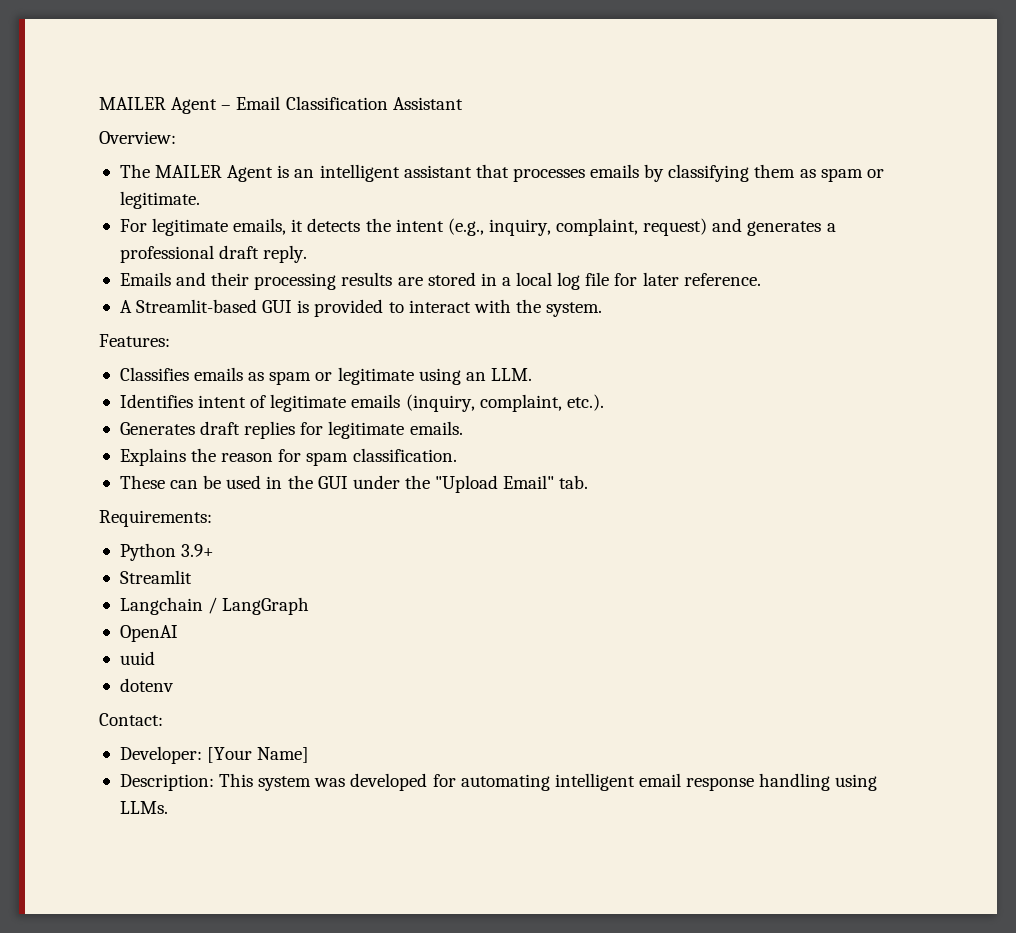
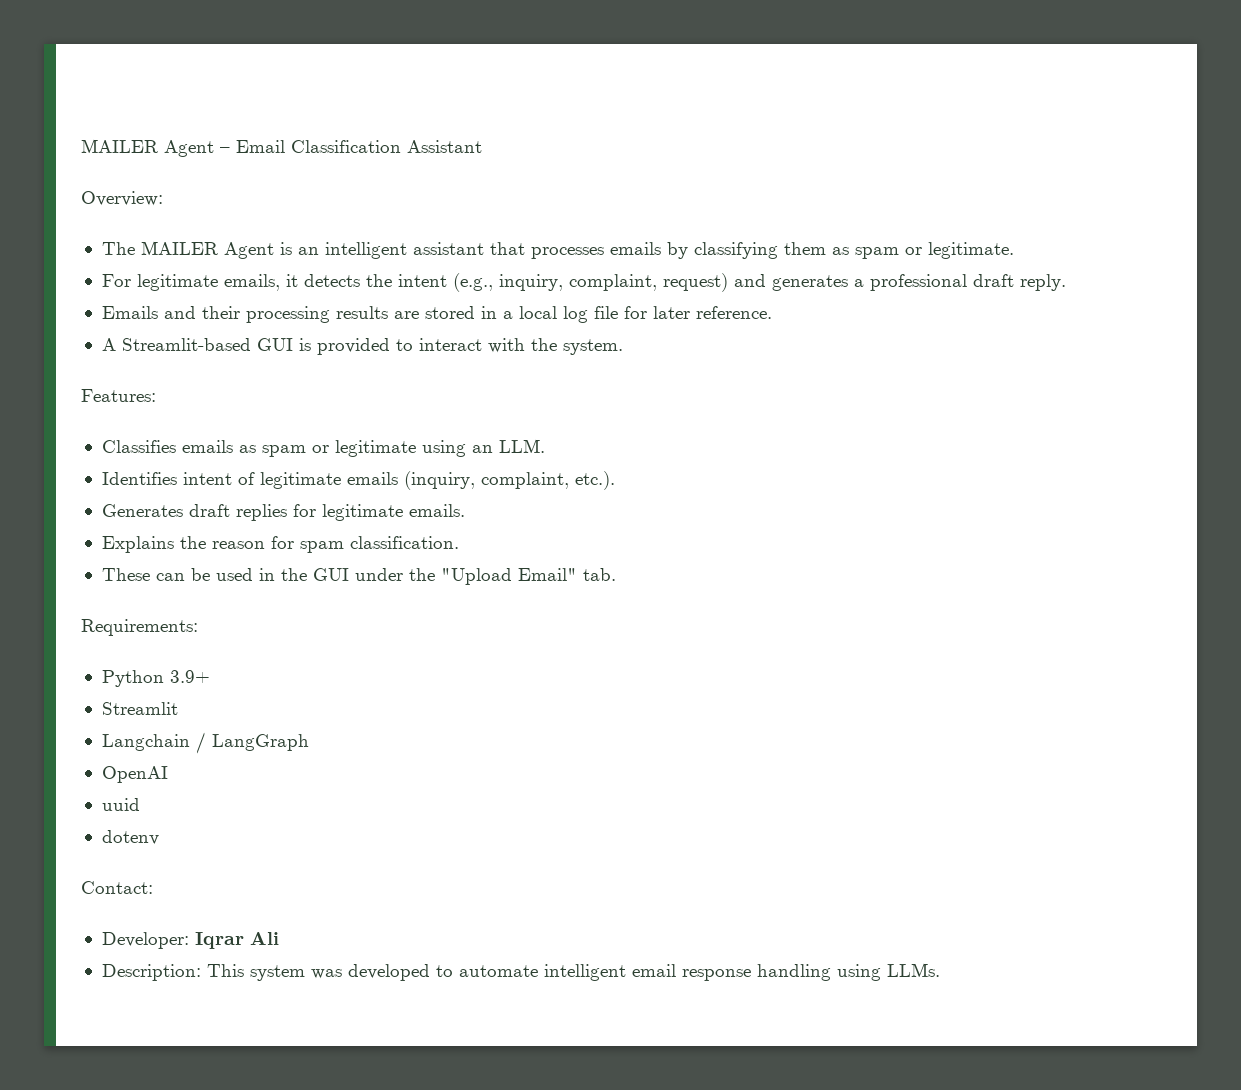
[207,747,310,763] [Your Name] -> [194,932,279,949] Iqrar Ali
[432,774,550,791] for automating -> [435,965,538,977] to automate

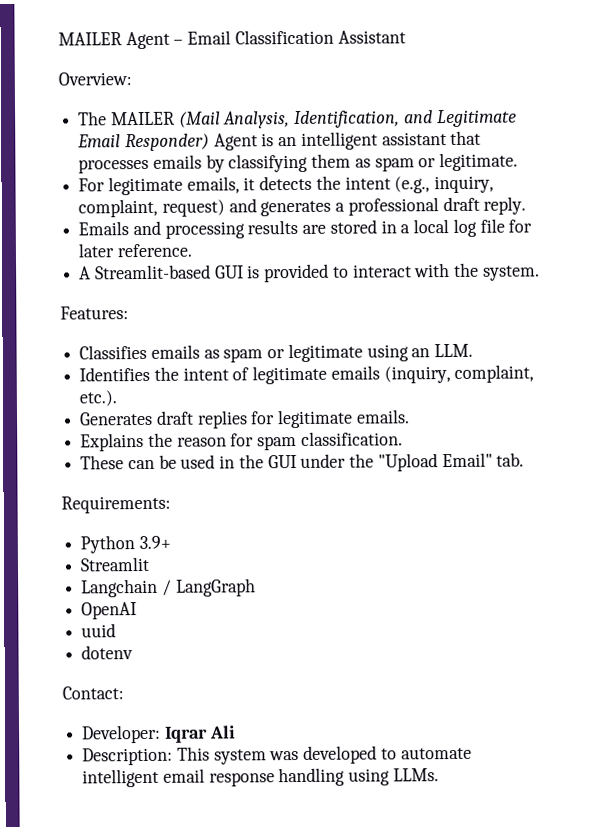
(218, 248) none -> [178,109,517,129] [77,133,210,152] (Mail Analysis, Identification, and Legitimate Email Responder)
[201,306,240,319] their -> (161, 228) none
(177, 478) none -> [153,366,179,381] the

